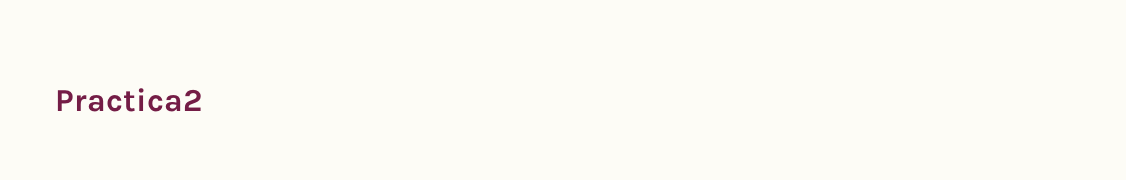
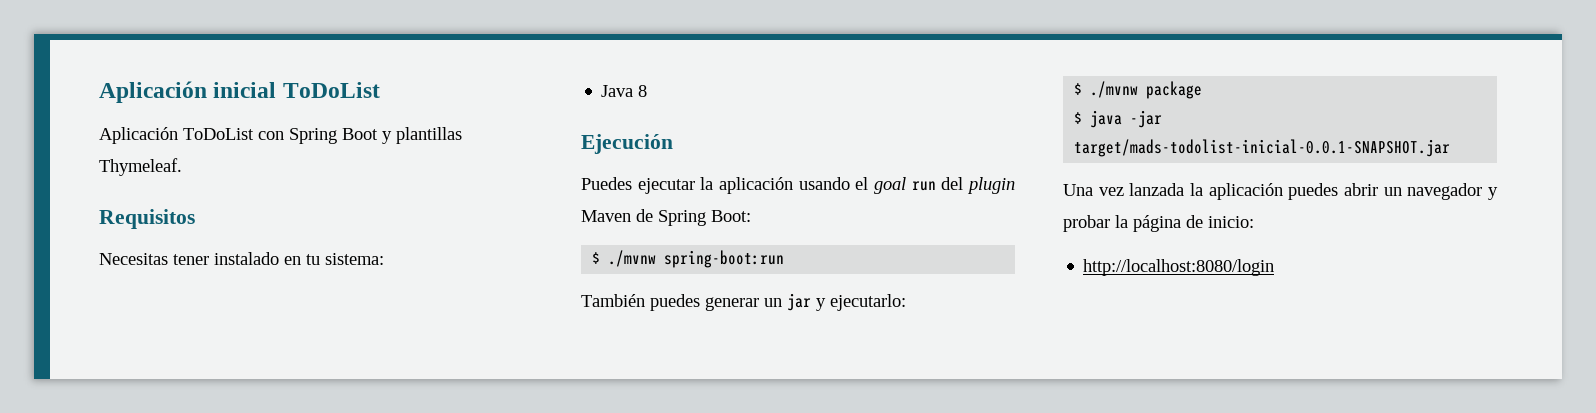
[55,88,202,112] Practica2 -> [99,81,380,103] [99,127,462,144] [99,158,182,176] [99,209,195,229] [99,252,384,265] [601,85,648,97] [581,134,673,154] [581,177,1015,194] [581,209,751,226] [592,250,785,268] [581,293,906,311] [1074,81,1203,99] [1074,110,1163,128] [1074,139,1451,157] [1063,183,1498,200] [1063,215,1254,232] [1083,259,1275,276] Aplicación inicial ToDoList // Aplicación ToDoList con Spring Boot y plantillas Thymeleaf. // Requisitos // Necesitas tener instalado en tu sistema: // Java 8 // Ejecución // Puedes ejecutar la aplicación usando el goal run del plugin Maven de Spring Boot: // $ ./mvnw spring-boot:run // También puedes generar un jar y ejecutarlo: // $ ./mvnw package // $ java -jar target/mads-todolist-inicial-0.0.1-SNAPSHOT.jar // Una vez lanzada la aplicación puedes abrir un navegador y probar la página de inicio: // http://localhost:8080/login

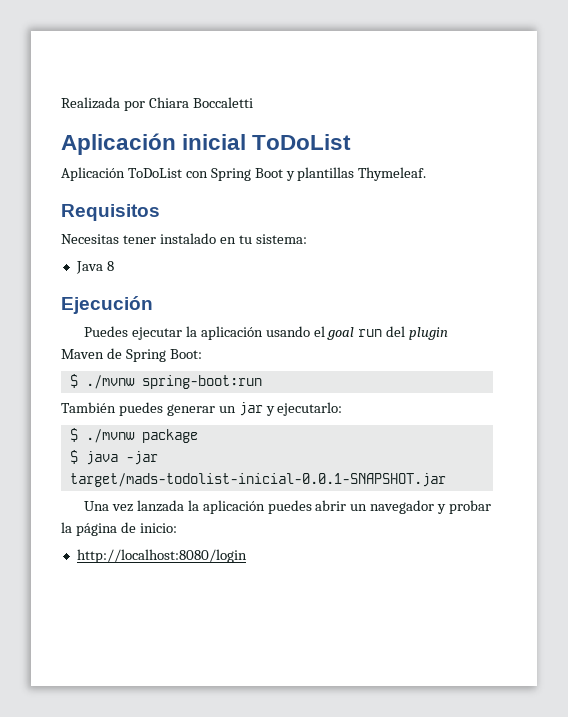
(99, 92) none -> [61,97,253,111] Realizada por Chiara Boccaletti //

